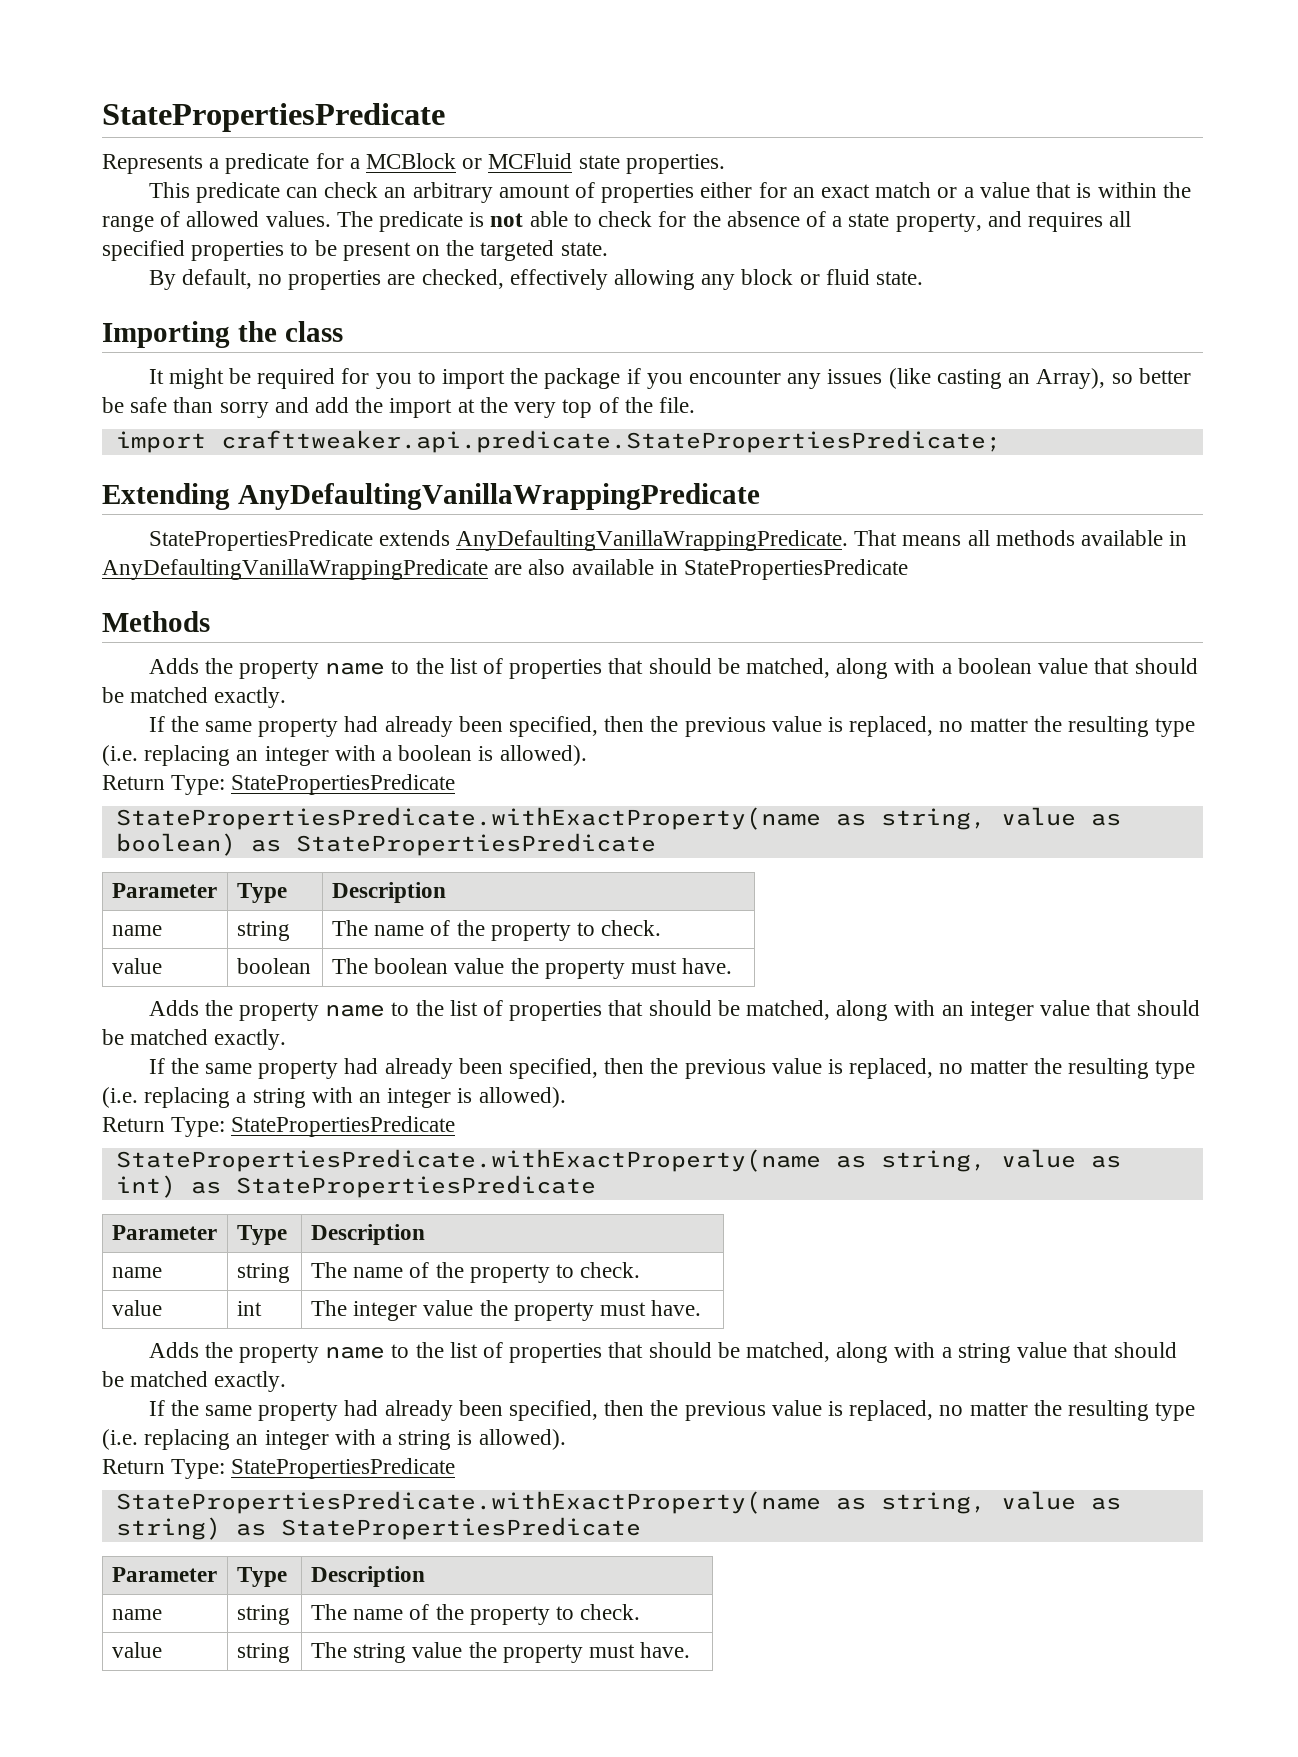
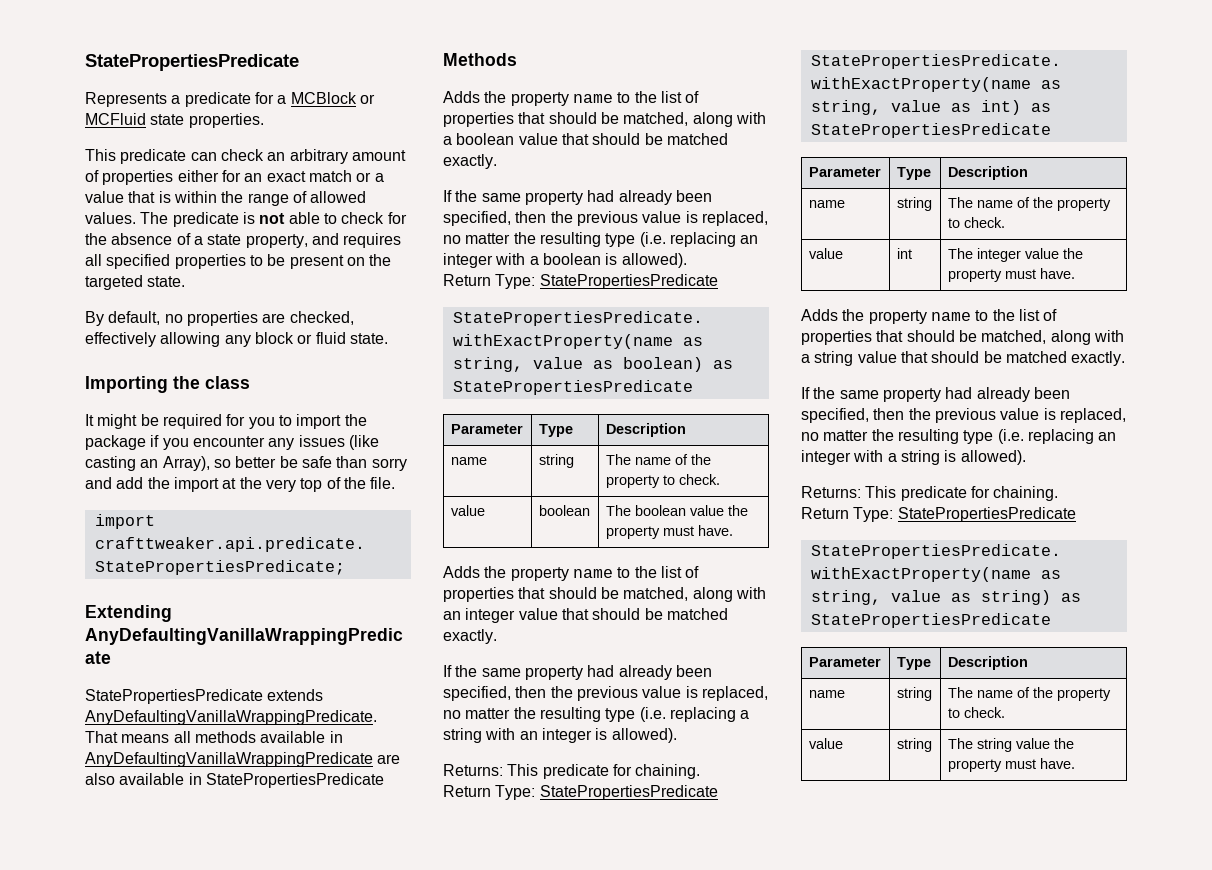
(566, 1097) none -> [443,764,701,779] // Returns: This predicate for chaining.
(566, 1439) none -> [801,486,1059,501] // Returns: This predicate for chaining.

